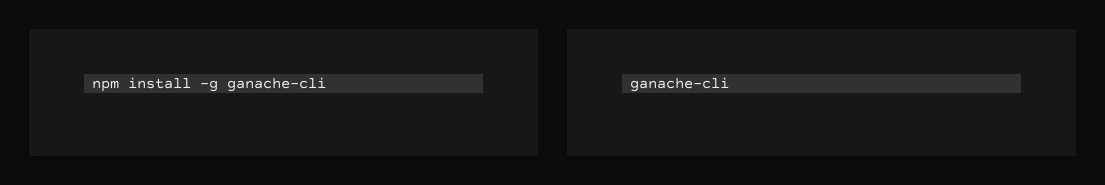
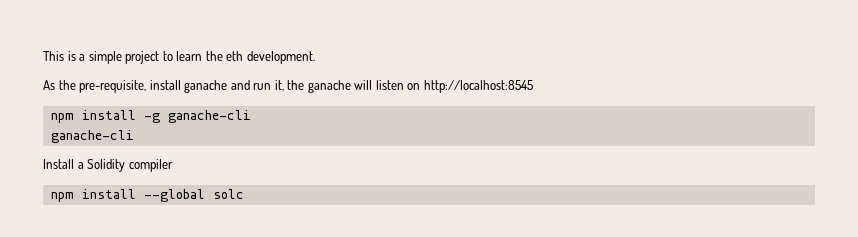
(92, 86) none -> [43,51,315,64] [43,80,533,93] This is a simple project to learn the eth development. // As the pre-requisite, install ganache and run it, the ganache will listen on http://localhost:8545 //
(730, 84) none -> [43,159,173,172] [50,189,244,202] // Install a Solidity compiler // npm install --global solc

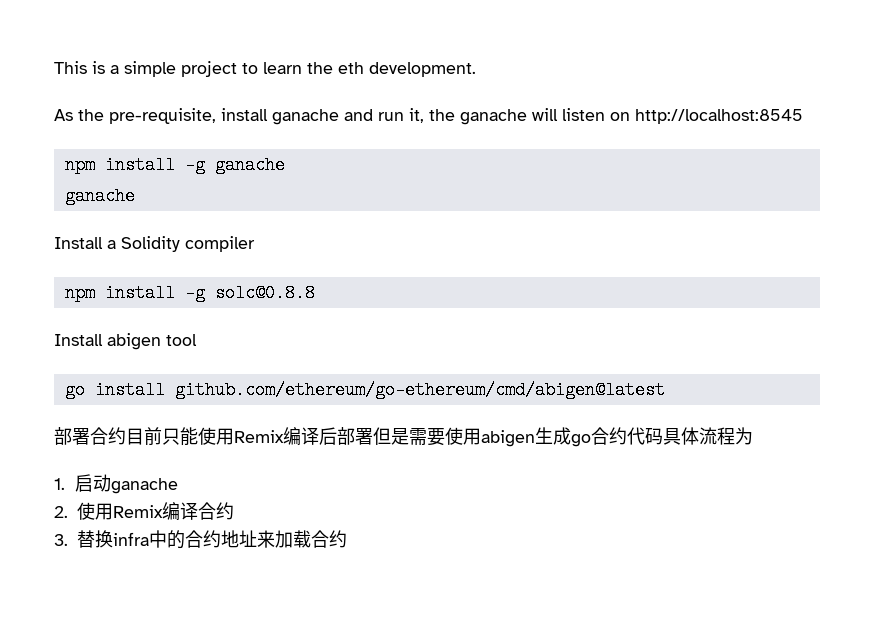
[167,110,251,123] [50,130,134,143] ganache-cli // ganache-cli -> [214,156,285,174] [64,187,135,205] ganache // ganache
[143,189,244,202] --global solc -> [184,284,315,302] [54,333,197,350] [64,381,665,399] [54,427,753,447] [54,474,178,494] [54,502,234,520] [54,530,347,549] -g solc@0.8.8 // Install abigen tool // go install github.com/ethereum/go-ethereum/cmd/abigen@latest // 部署合约目前只能使用Remix编译后部署但是需要使用abigen生成go合约代码具体流程为 // 1.启动ganache // 2.使用Remix编译合约 // 3.替换infra中的合约地址来加载合约

